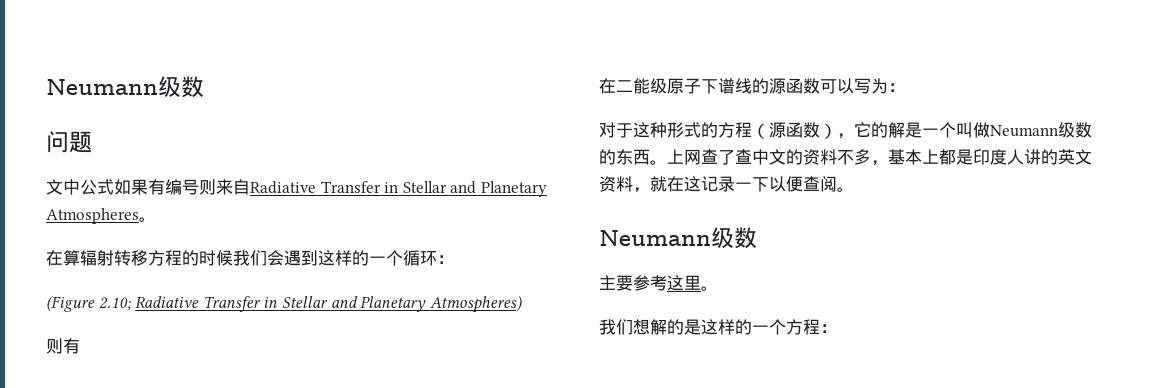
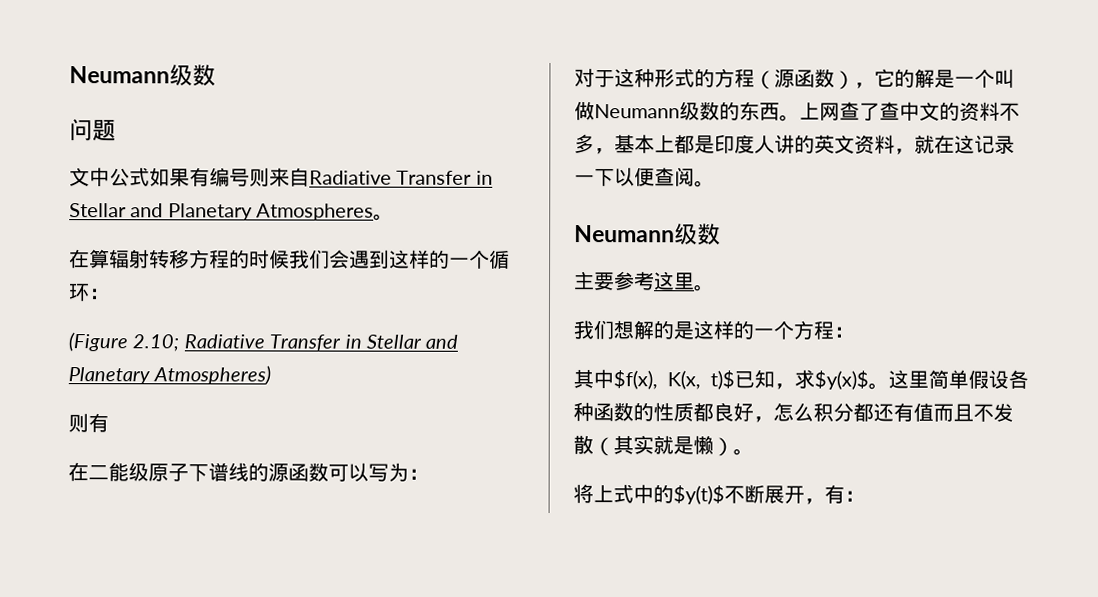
(837, 328) none -> [573,369,1029,390] [573,402,1014,423] [573,435,754,457] [573,484,865,505] // 其中$f(x), K(x, t)$已知，求$y(x)$。这里简单假设各种函数的性质都良好，怎么积分都还有值而且不发散（其实就是懒）。 // 将上式中的$y(t)$不断展开，有：

